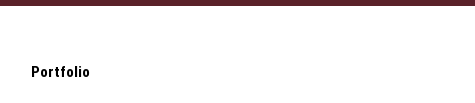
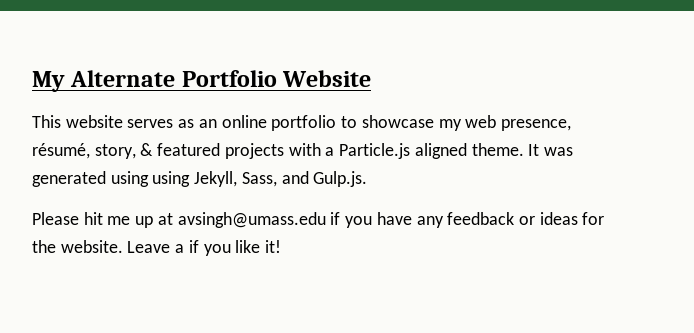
[31,66,90,77] Portfolio -> [32,70,372,92] [32,115,571,131] [32,143,573,159] [32,171,368,187] [32,212,605,228] [32,240,282,256] My Alternate Portfolio Website // This website serves as an online portfolio to showcase my web presence, résumé, story, & featured projects with a Particle.js aligned theme. It was generated using using Jekyll, Sass, and Gulp.js. // Please hit me up at avsingh@umass.edu if you have any feedback or ideas for the website. Leave a if you like it!

